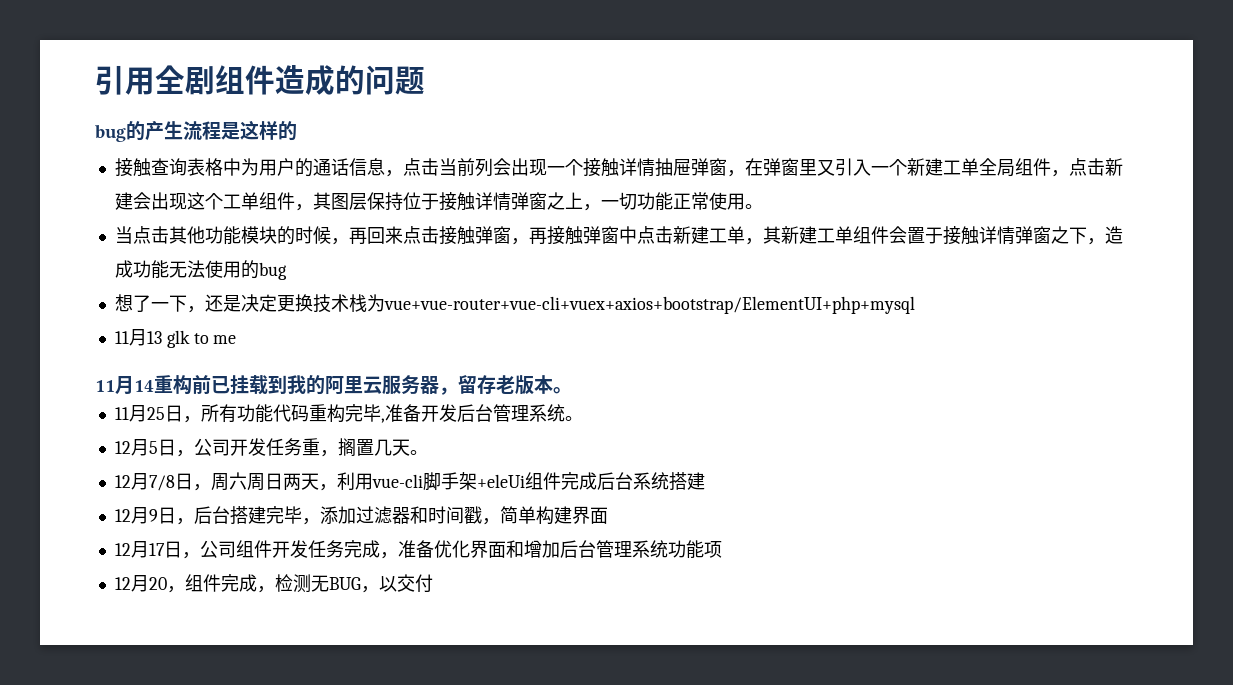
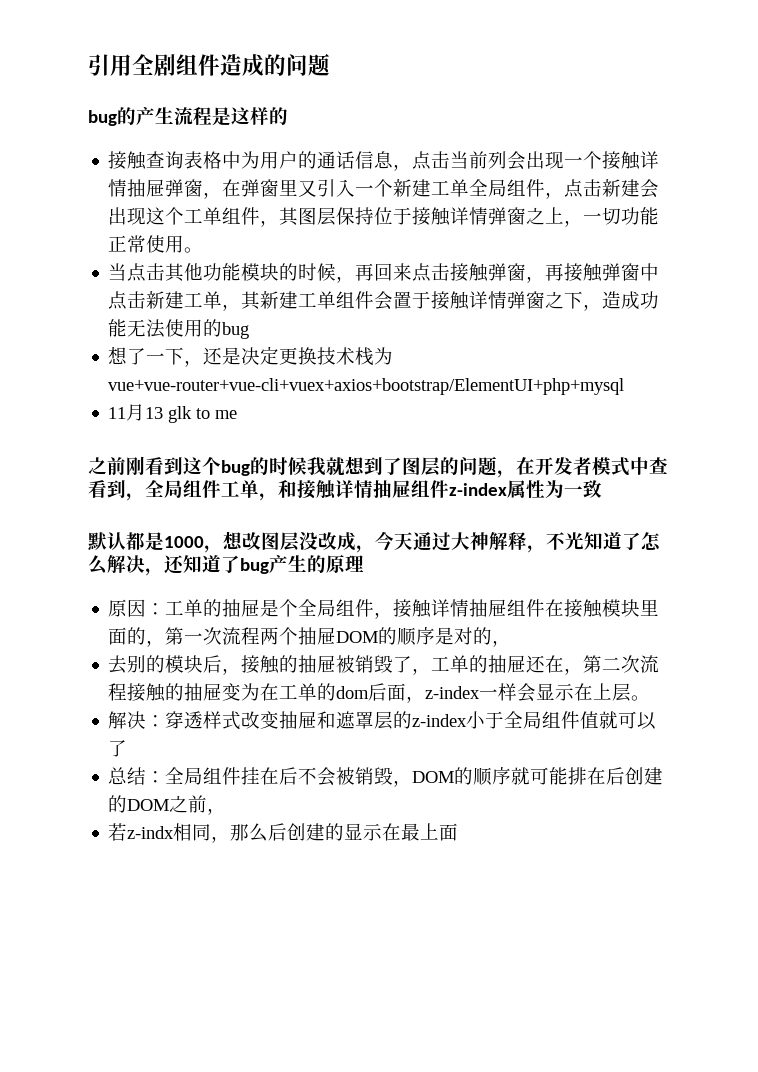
[95,375,572,395] [114,404,583,423] [114,438,428,457] [114,472,705,491] [114,506,608,525] [114,540,722,559] [114,574,433,593] 11月14重构前已挂载到我的阿里云服务器，留存老版本。 // 11月25日，所有功能代码重构完毕,准备开发后台管理系统。 // 12月5日，公司开发任务重，搁置几天。 // 12月7/8日，周六周日两天，利用vue-cli脚手架+eleUi组件完成后台系统搭建 // 12月9日，后台搭建完毕，添加过滤器和时间戳，简单构建界面 // 12月17日，公司组件开发任务完成，准备优化界面和增加后台管理系统功能项 // 12月20，组件完成，检测无BUG，以交付 -> [88,456,668,478] [88,480,602,501] [88,531,661,553] [88,555,364,576] [108,599,660,619] [108,627,512,647] [108,655,660,675] [108,683,651,703] [108,711,657,730] [108,740,128,757] [108,767,664,787] [108,795,227,815] [108,823,459,843] 之前刚看到这个bug的时候我就想到了图层的问题，在开发者模式中查看到，全局组件工单，和接触详情抽屉组件z-index属性为一致 // 默认都是1000，想改图层没改成，今天通过大神解释，不光知道了怎么解决，还知道了bug产生的原理 // 原因：工单的抽屉是个全局组件，接触详情抽屉组件在接触模块里面的，第一次流程两个抽屉DOM的顺序是对的， // 去别的模块后，接触的抽屉被销毁了，工单的抽屉还在，第二次流程接触的抽屉变为在工单的dom后面，z-index一样会显示在上层。 // 解决：穿透样式改变抽屉和遮罩层的z-index小于全局组件值就可以了 // 总结：全局组件挂在后不会被销毁，DOM的顺序就可能排在后创建的DOM之前， // 若z-indx相同，那么后创建的显示在最上面

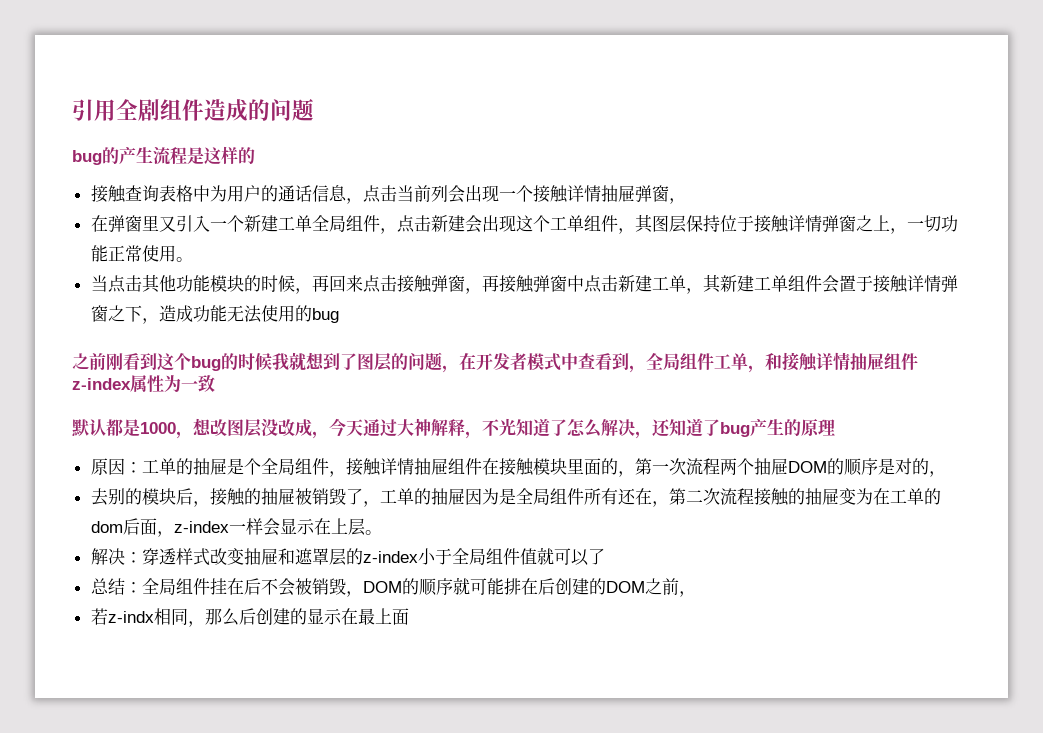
(223, 195) none -> (686, 201) //
[108,346,394,367] [108,378,625,395] [108,404,238,423] // 想了一下，还是决定更换技术栈为vue+vue-router+vue-cli+vuex+axios+bootstrap/ElementUI+php+mysql // 11月13 glk to me -> (339, 315) none
(527, 664) none -> [464,488,618,505] 因为是全局组件所有

